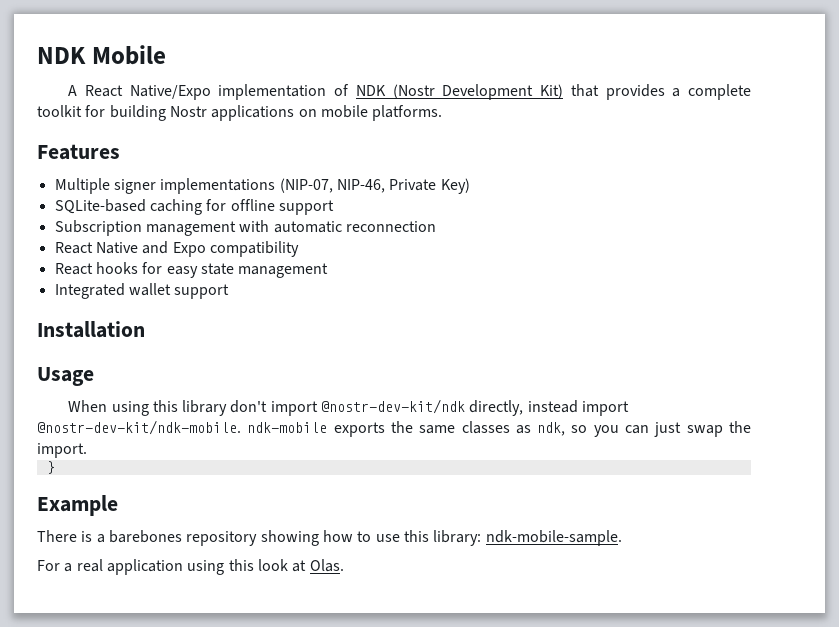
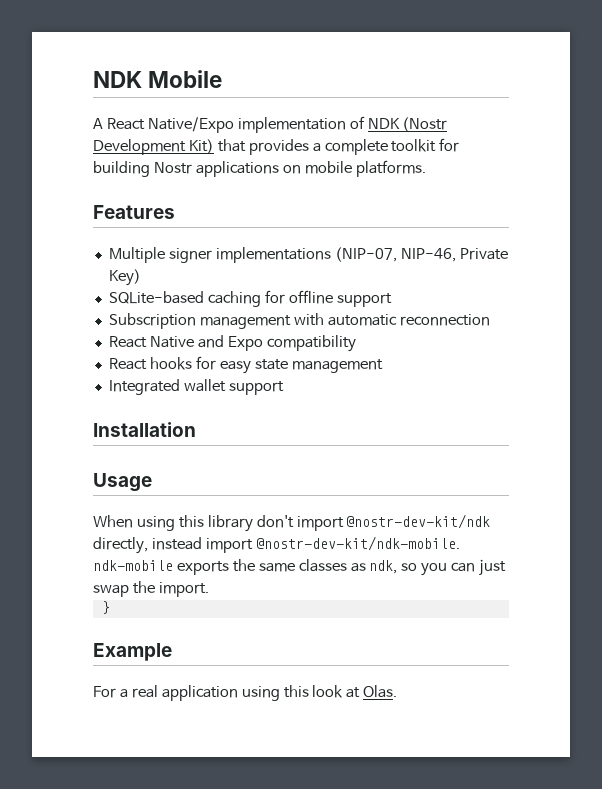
[37,530,622,546] // There is a barebones repository showing how to use this library: ndk-mobile-sample. -> (172, 652) none

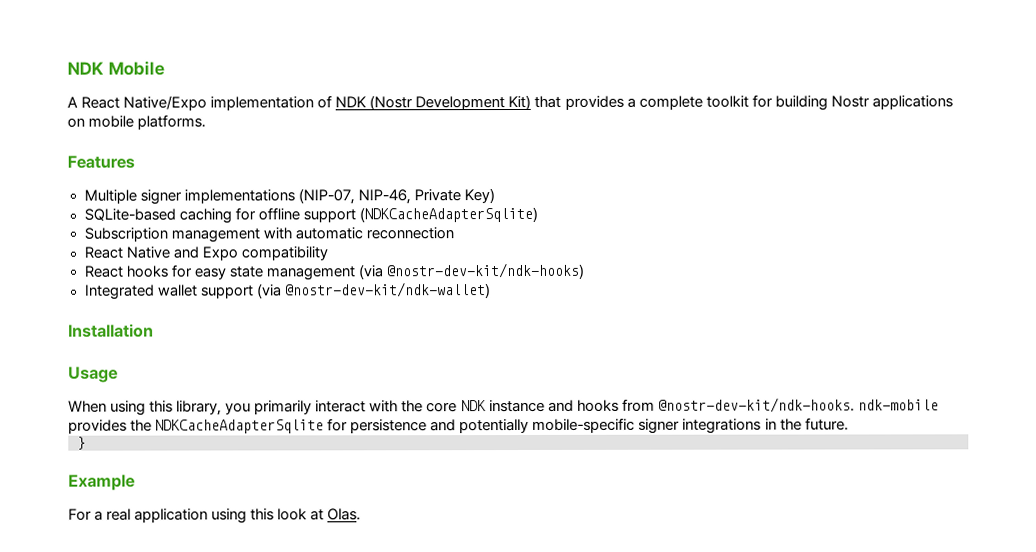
(392, 300) none -> [358,206,538,223] (NDKCacheAdapterSqlite)
(383, 366) none -> [357,262,585,280] (via @nostr-dev-kit/ndk-hooks)
(284, 388) none -> [256,282,491,299] (via @nostr-dev-kit/ndk-wallet)
[207,514,491,532] [93,536,460,554] [93,559,507,576] [93,581,209,597] library don't import @nostr-dev-kit/ndk directly, instead import @nostr-dev-kit/ndk-mobile. ndk-mobile exports the same classes as ndk, so you can just swap the import. -> [176,397,939,416] [68,417,849,434] library, you primarily interact with the core NDK instance and hooks from @nostr-dev-kit/ndk-hooks. ndk-mobile provides the NDKCacheAdapterSqlite for persistence and potentially mobile-specific signer integrations in the future.

